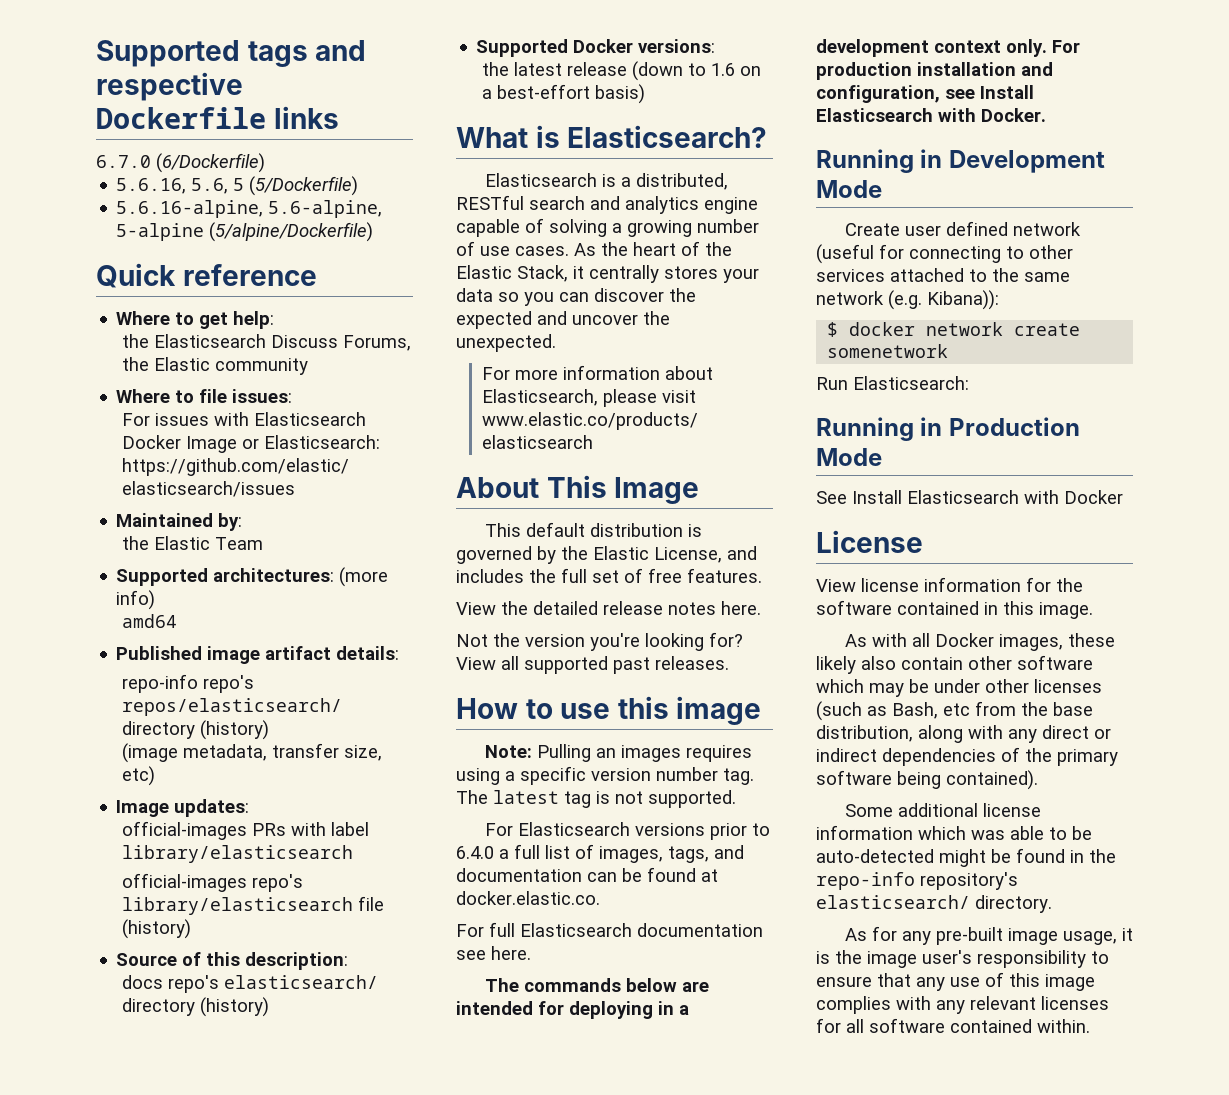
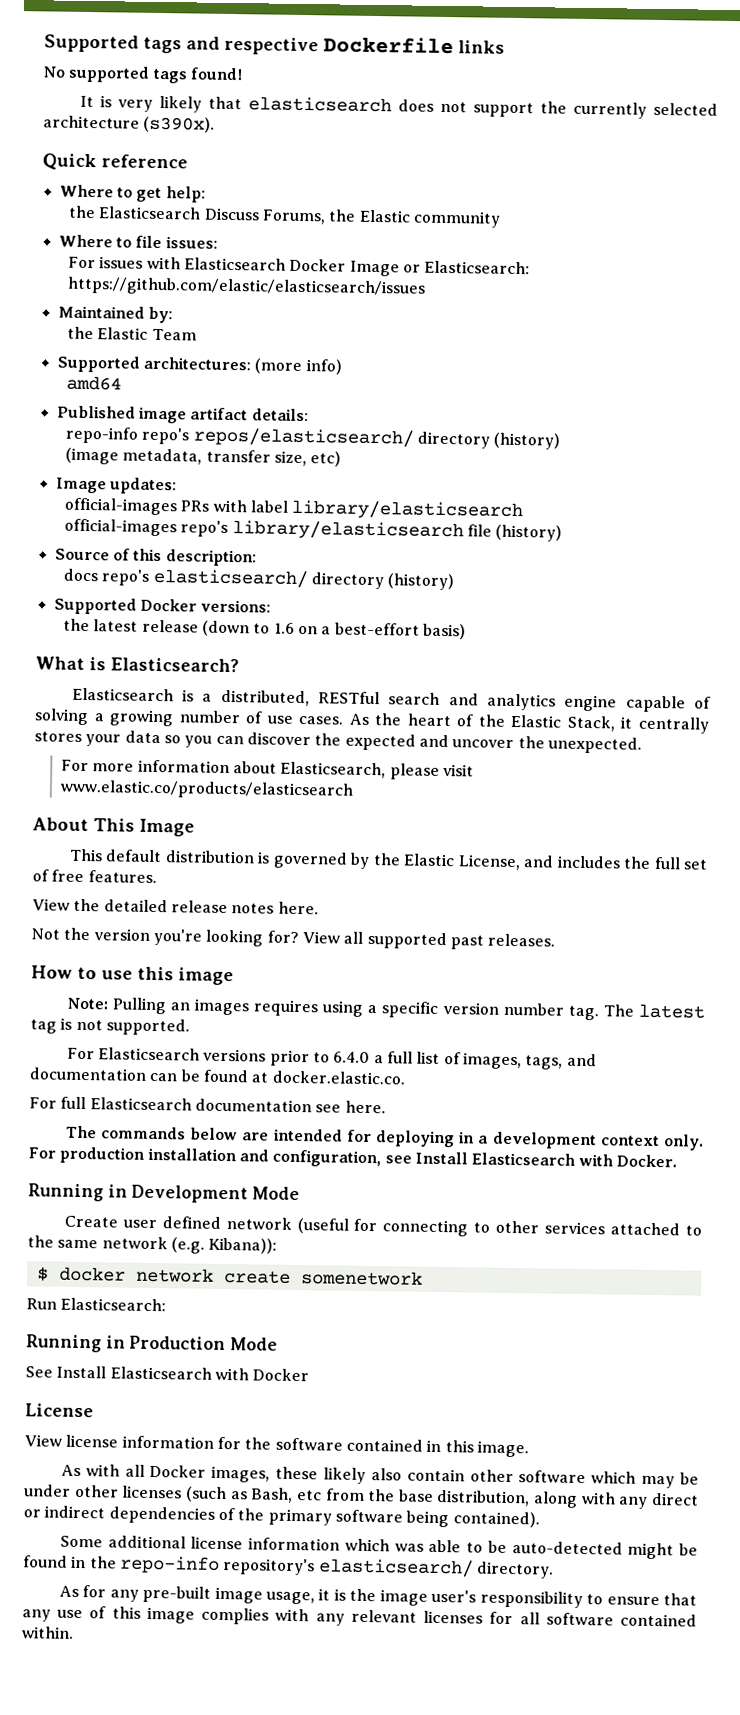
[96,153,265,173] [116,176,359,196] [116,200,383,218] [116,222,374,242] 6.7.0 (6/Dockerfile) // 5.6.16, 5.6, 5 (5/Dockerfile) // 5.6.16-alpine, 5.6-alpine, 5-alpine (5/alpine/Dockerfile) -> [43,65,243,84] [79,95,719,119] [43,115,216,133] No supported tags found! // It is very likely that elasticsearch does not support the currently selected architecture (s390x).

